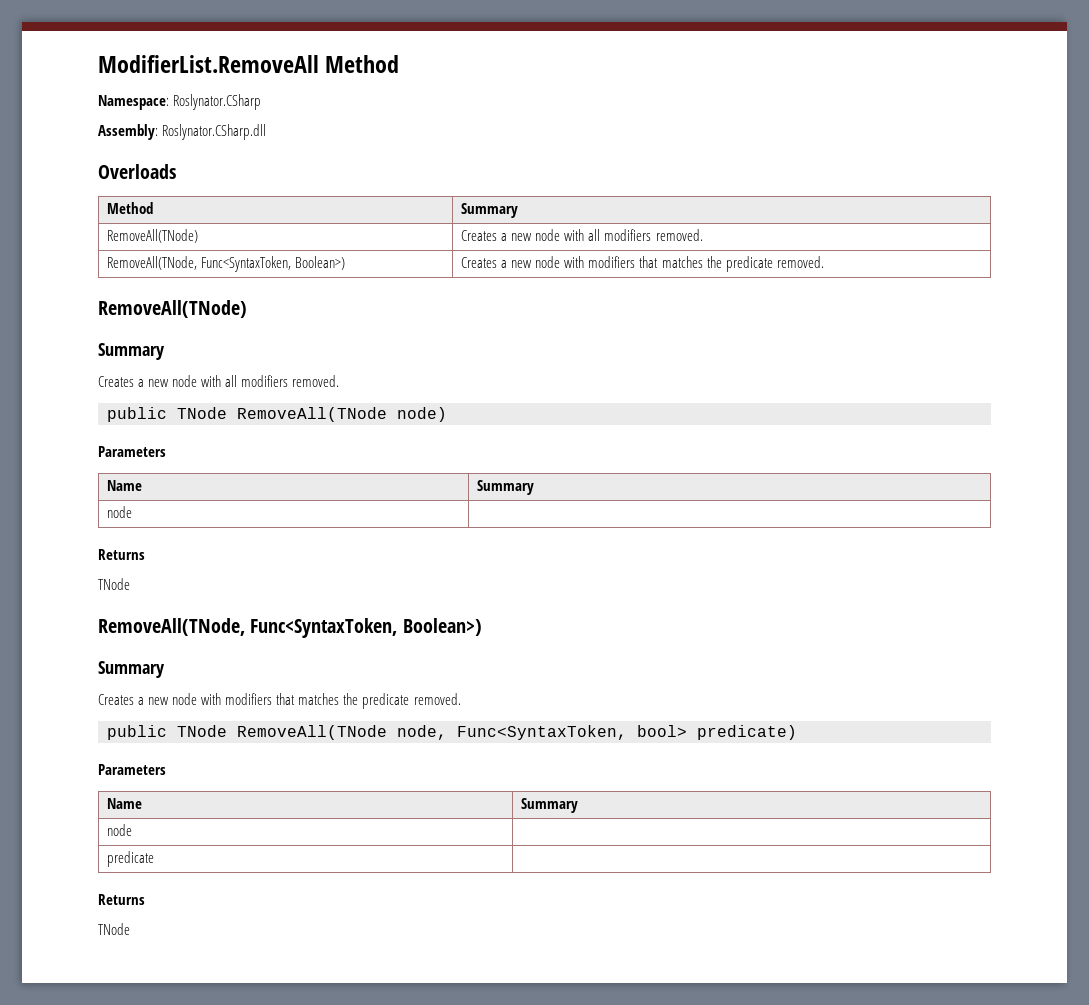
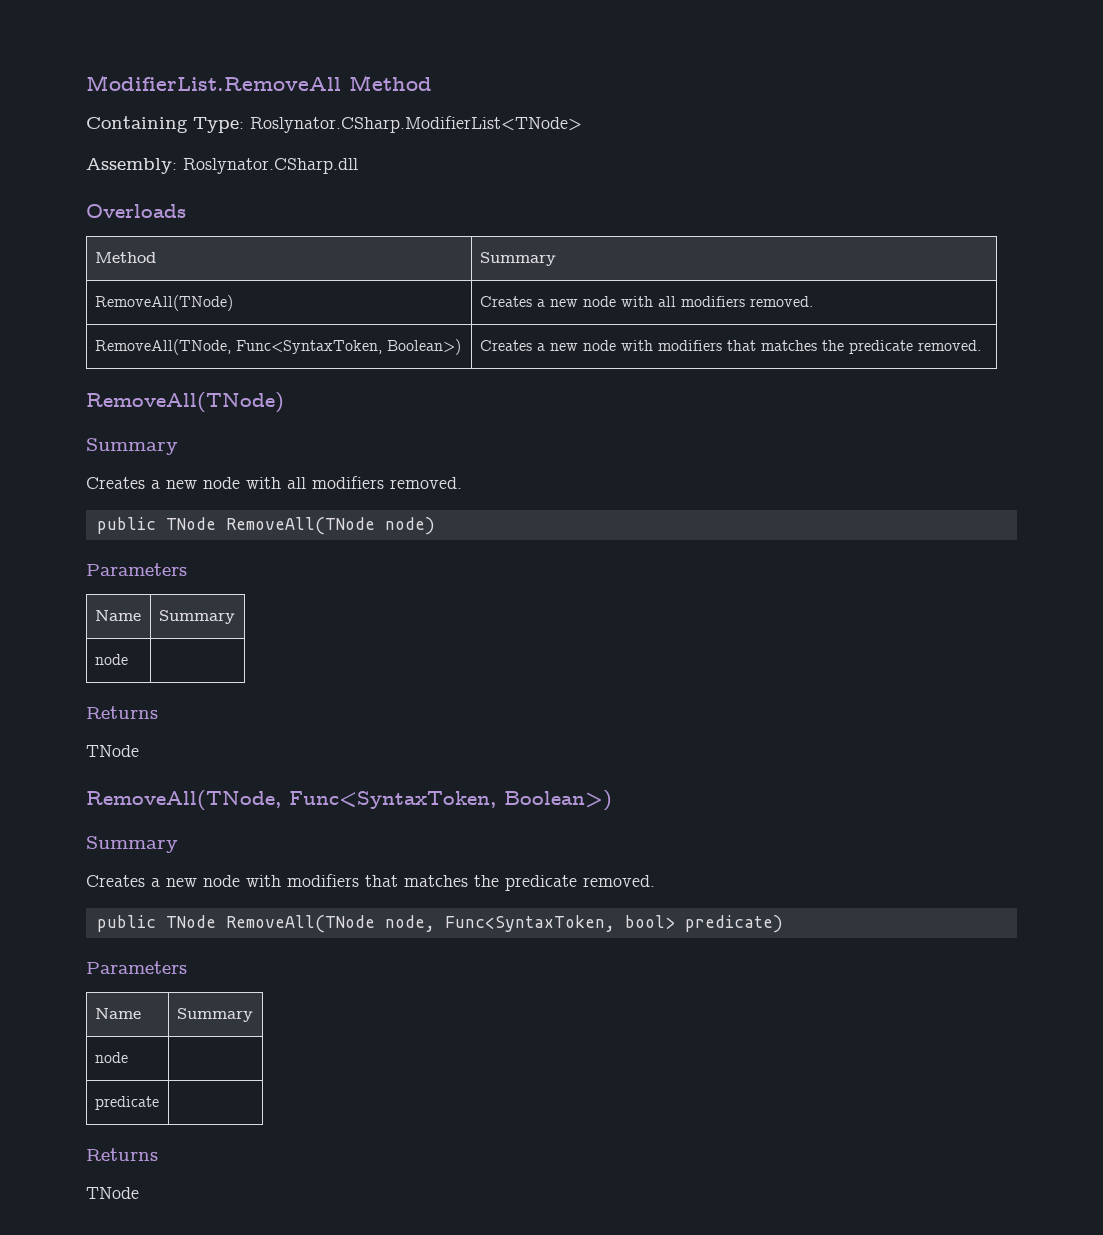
[98,94,262,110] Namespace: Roslynator.CSharp -> [86,116,582,133] Containing Type: Roslynator.CSharp.ModifierList<TNode>

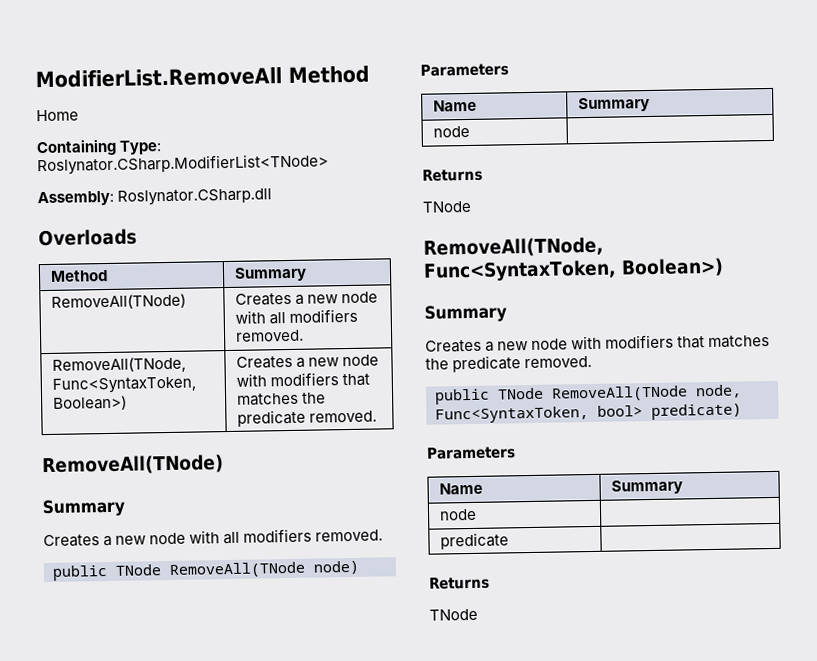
(432, 83) none -> [36,109,79,122] // Home

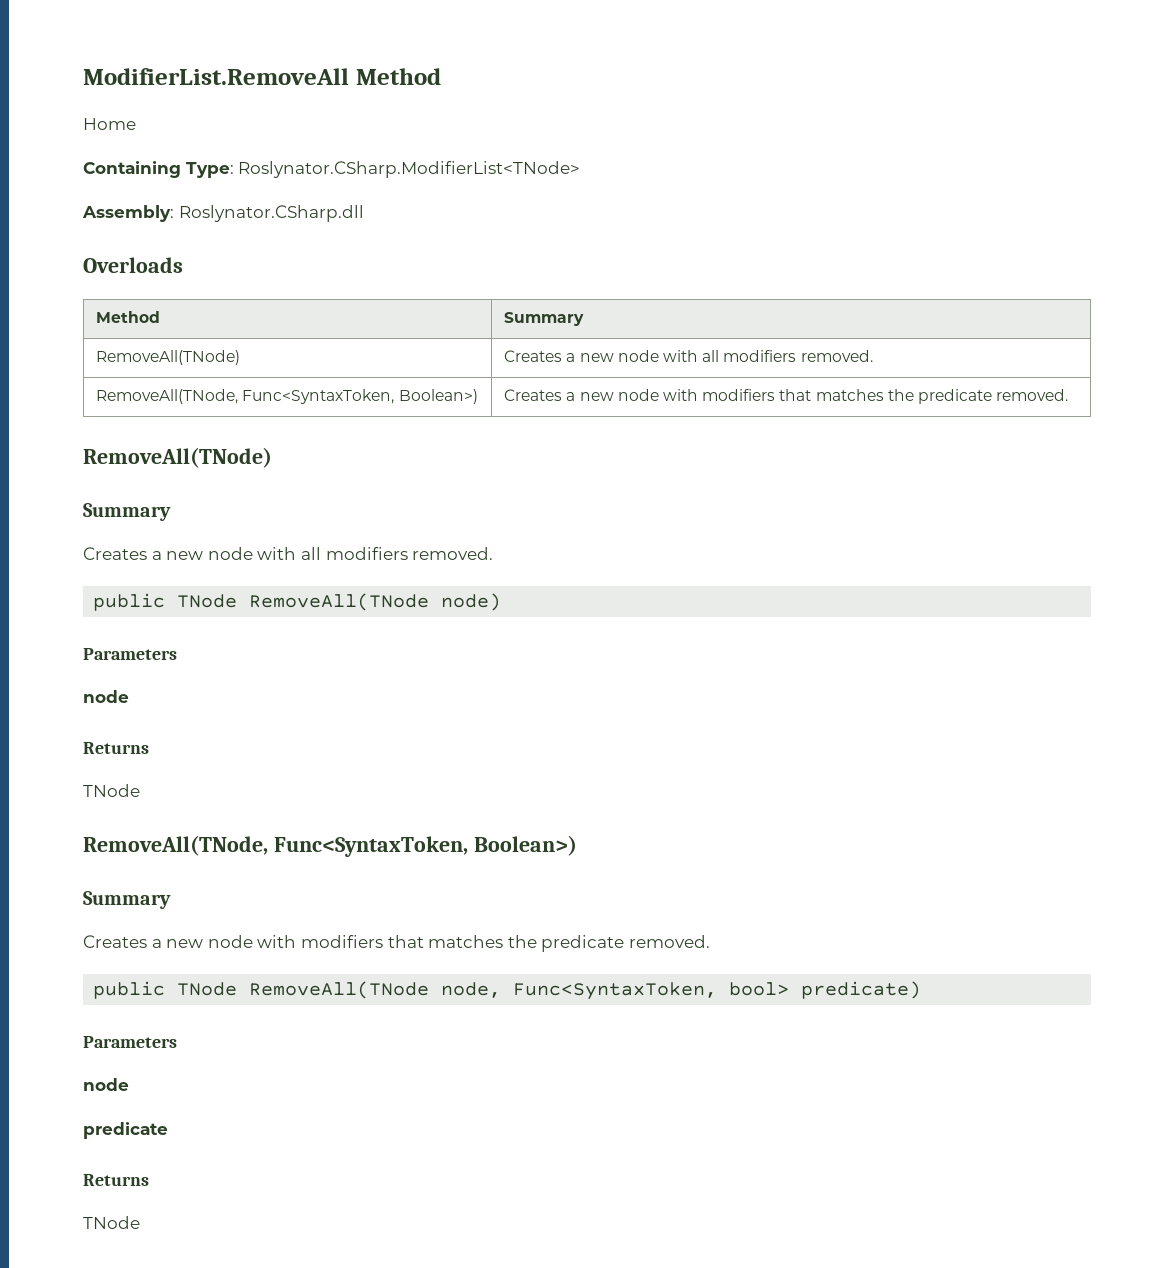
[432,99,477,112] [577,96,650,113] [432,125,470,138] // Name | Summary // node | -> [83,690,129,703] // node
[438,482,483,495] [610,479,683,495] [438,508,477,521] [439,532,509,550] // Name | Summary // node | // predicate | -> [83,1078,129,1091] [83,1122,168,1139] // node // predicate

